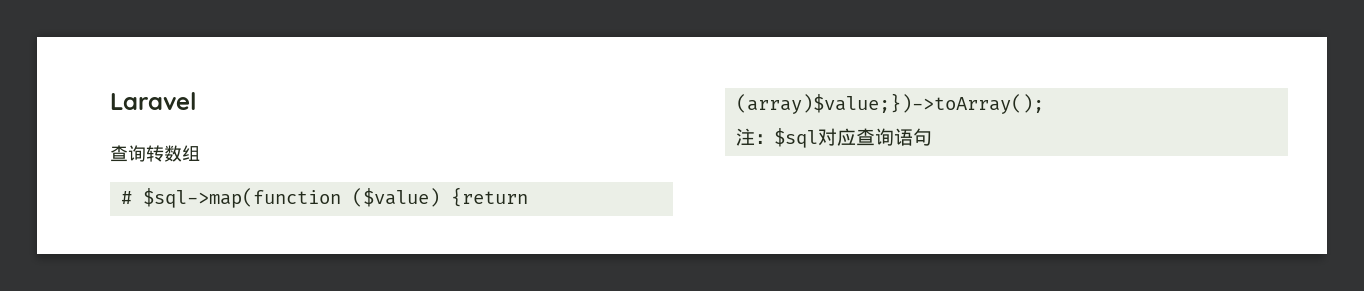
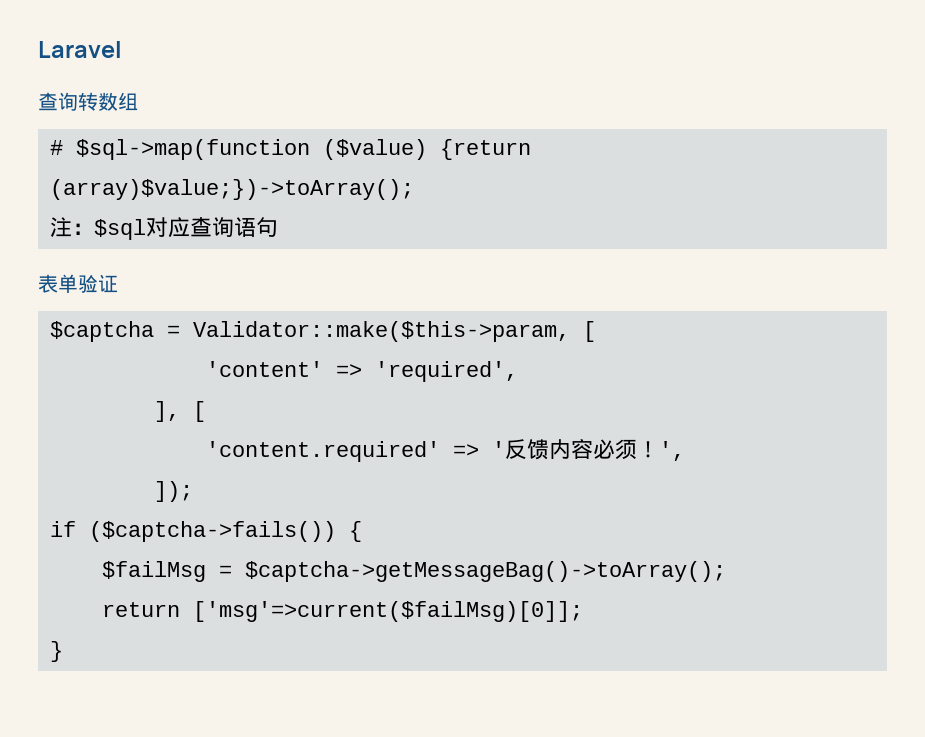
(932, 137) none -> [38,274,118,293] [50,321,596,342] [206,361,518,382] [154,401,206,422] [206,439,685,462] [154,481,193,502] [50,521,362,542] [102,561,726,582] [102,601,583,622] [50,641,63,662] // 表单验证 // $captcha = Validator::make($this->param, [ // 'content' => 'required', // ], [ // 'content.required' => '反馈内容必须！', // ]); // if ($captcha->fails()) { // $failMsg = $captcha->getMessageBag()->toArray(); // return ['msg'=>current($failMsg)[0]]; // }

